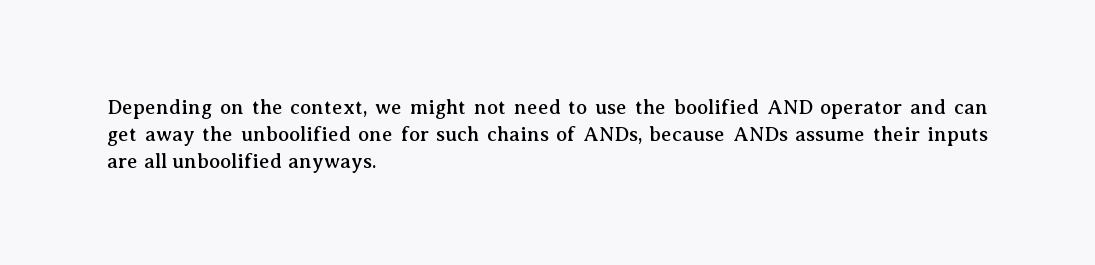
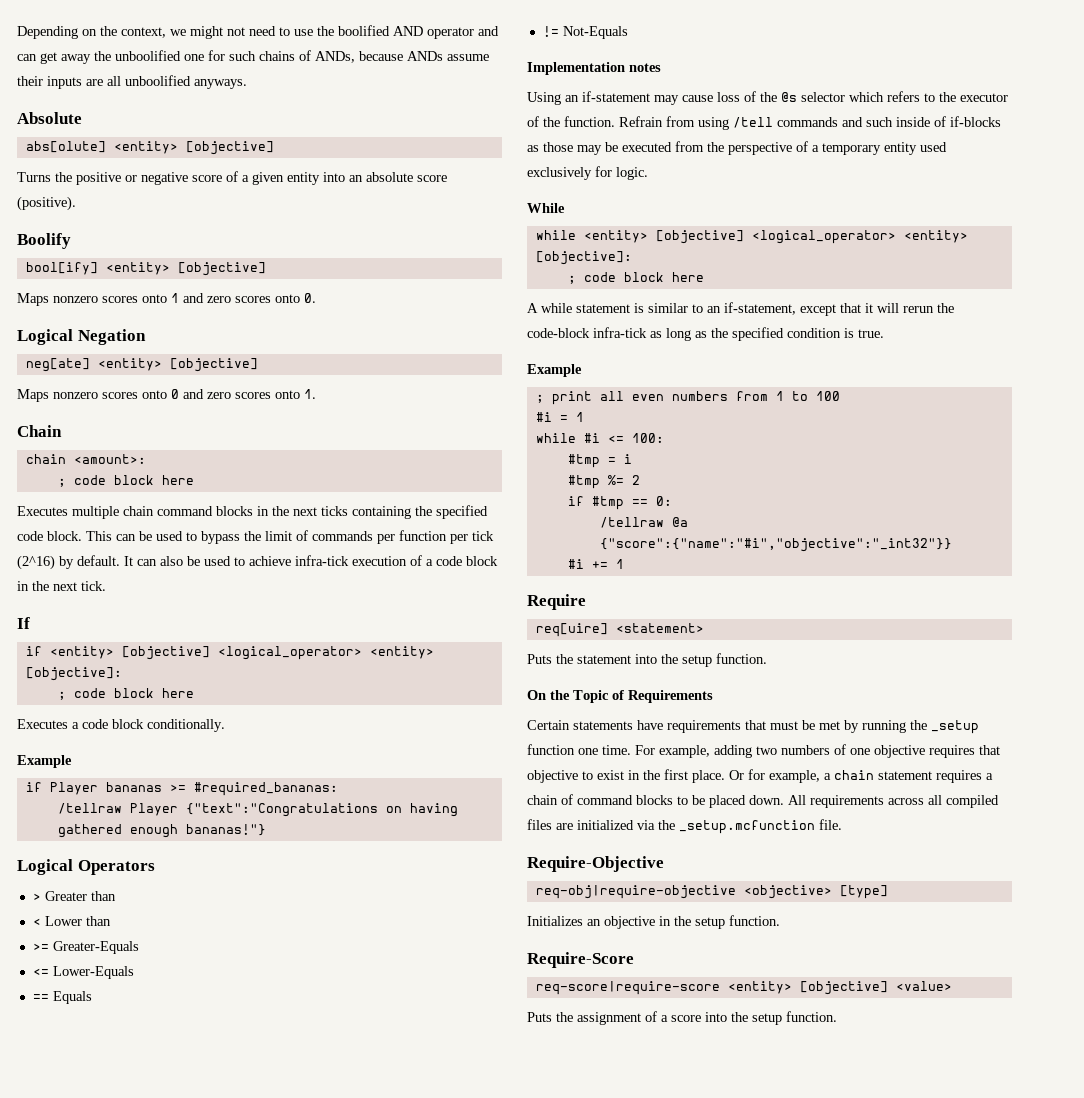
(376, 165) none -> [17,112,82,124] [25,141,274,155] [17,171,447,185] [17,196,76,211] [17,233,71,249] [25,262,266,276] [17,293,316,306] [17,329,146,345] [25,358,258,372] [17,389,316,402] [17,425,62,437] [25,454,146,464] [57,475,194,487] [17,505,488,519] [17,530,494,544] [17,555,498,570] [17,581,106,591] [17,617,30,629] [25,646,434,660] [25,667,122,681] [57,688,194,700] [17,719,225,732] [17,755,72,768] [25,782,338,796] [57,803,458,817] [57,824,266,838] [17,859,155,875] [32,891,116,901] [32,916,111,926] [32,941,139,954] [32,966,134,979] [32,991,92,1004] [542,26,628,39] [527,62,661,75] [527,91,1008,105] [527,116,1001,130] [527,141,947,155] [527,166,648,180] [527,203,565,213] [535,230,968,244] [535,251,632,265] [567,272,704,284] [527,302,954,316] [527,327,884,341] [527,364,582,377] [535,391,840,405] [535,412,584,422] [535,433,664,443] [567,454,632,468] [567,475,640,489] [567,496,672,510] [599,517,688,528] [599,538,952,552] [567,559,624,569] [527,594,586,610] [535,623,704,637] [527,653,767,667] [527,690,713,703] [527,720,979,734] [527,744,1000,758] [527,769,993,783] [527,794,999,808] [527,819,842,834] [527,856,664,872] [535,885,888,899] [527,915,780,929] [527,952,634,968] [535,981,952,995] [527,1011,837,1025] // Absolute // abs[olute] <entity> [objective] // Turns the positive or negative score of a given entity into an absolute score (positive). // Boolify // bool[ify] <entity> [objective] // Maps nonzero scores onto 1 and zero scores onto 0. // Logical Negation // neg[ate] <entity> [objective] // Maps nonzero scores onto 0 and zero scores onto 1. // Chain // chain <amount>: // ; code block here // Executes multiple chain command blocks in the next ticks containing the specified code block. This can be used to bypass the limit of commands per function per tick (2^16) by default. It can also be used to achieve infra-tick execution of a code block in the next tick. // If // if <entity> [objective] <logical_operator> <entity> [objective]: // ; code block here // Executes a code block conditionally. // Example // if Player bananas >= #required_bananas: // /tellraw Player {"text":"Congratulations on having gathered enough bananas!"} // Logical Operators // > Greater than // < Lower than // >= Greater-Equals // <= Lower-Equals // == Equals // != Not-Equals // Implementation notes // Using an if-statement may cause loss of the @s selector which refers to the executor of the function. Refrain from using /tell commands and such inside of if-blocks as those may be executed from the perspective of a temporary entity used exclusively for logic. // While // while <entity> [objective] <logical_operator> <entity> [objective]: // ; code block here // A while statement is similar to an if-statement, except that it will rerun the code-block infra-tick as long as the specified condition is true. // Example // ; print all even numbers from 1 to 100 // #i = 1 // while #i <= 100: // #tmp = i // #tmp %= 2 // if #tmp == 0: // /tellraw @a {"score":{"name":"#i","objective":"_int32"}} // #i += 1 // Require // req[uire] <statement> // Puts the statement into the setup function. // On the Topic of Requirements // Certain statements have requirements that must be met by running the _setup function one time. For example, adding two numbers of one objective requires that objective to exist in the first place. Or for example, a chain statement requires a chain of command blocks to be placed down. All requirements across all compiled files are initialized via the _setup.mcfunction file. // Require-Objective // req-obj|require-objective <objective> [type] // Initializes an objective in the setup function. // Require-Score // req-score|require-score <entity> [objective] <value> // Puts the assignment of a score into the setup function.

